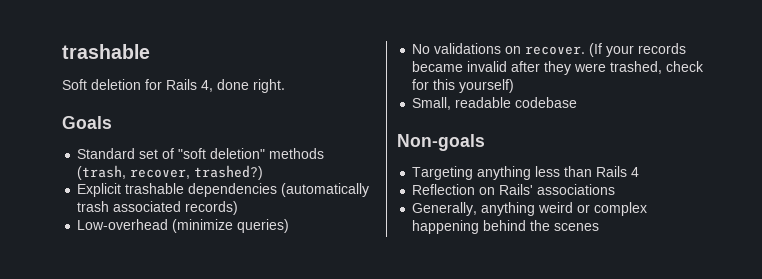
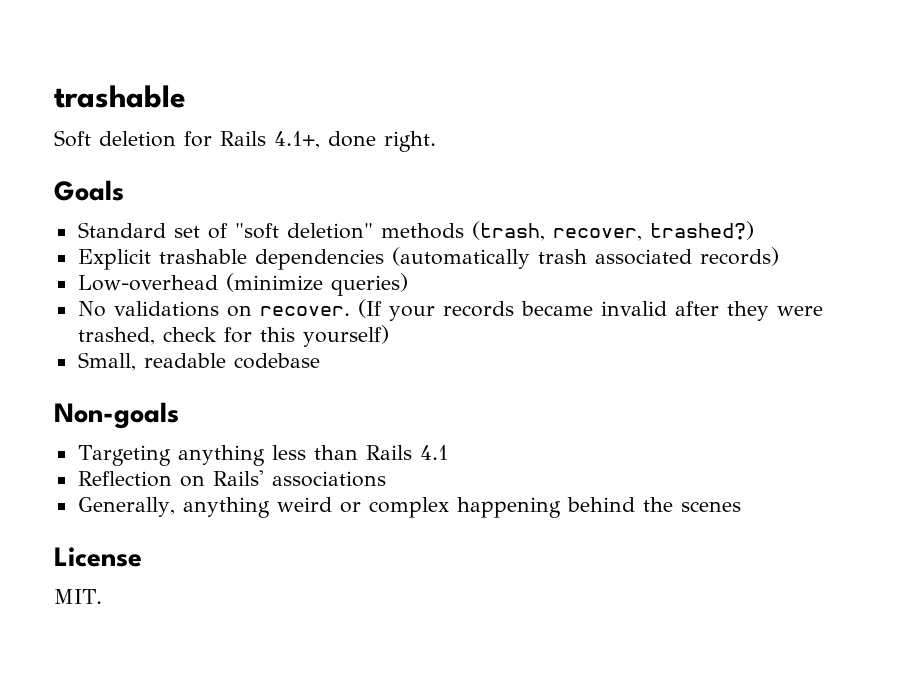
[201,80,213,92] 4, -> [274,131,320,149] 4.1+,
[631,167,640,177] 4 -> [419,445,448,460] 4.1
(600, 227) none -> [54,547,142,567] [54,589,102,604] // License // MIT.

